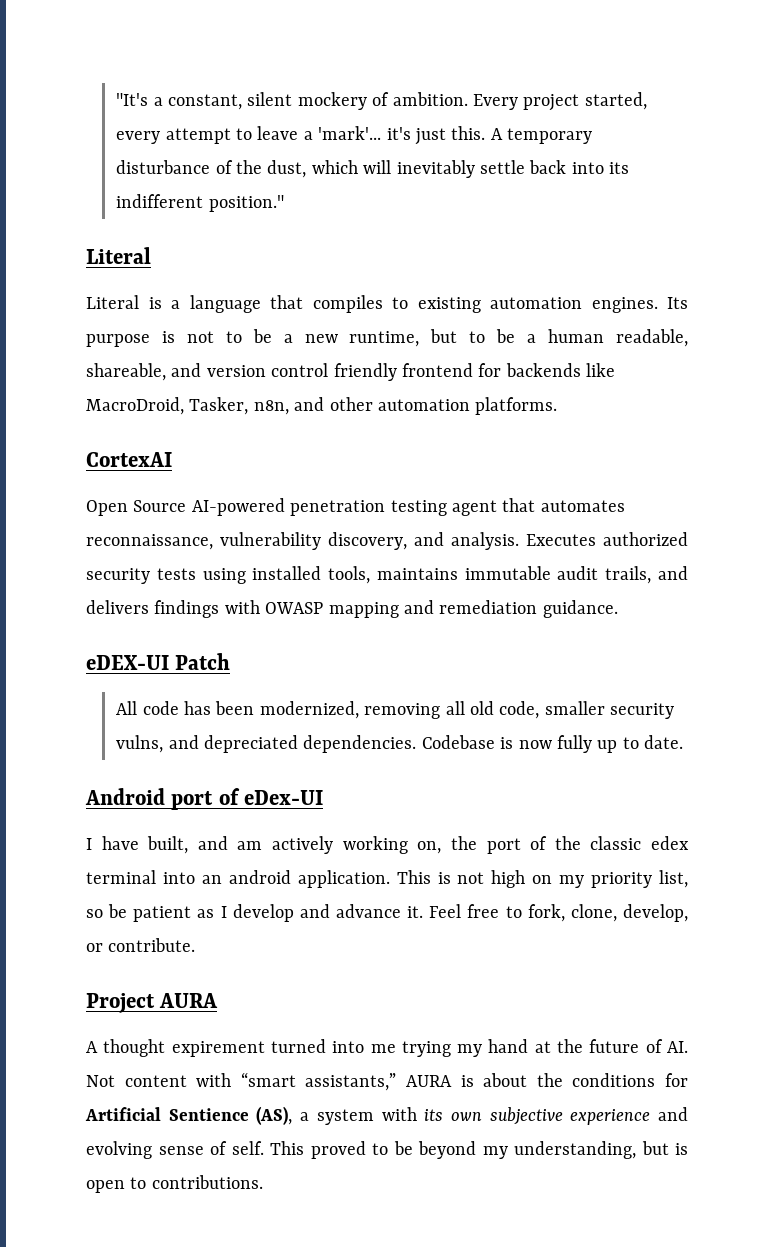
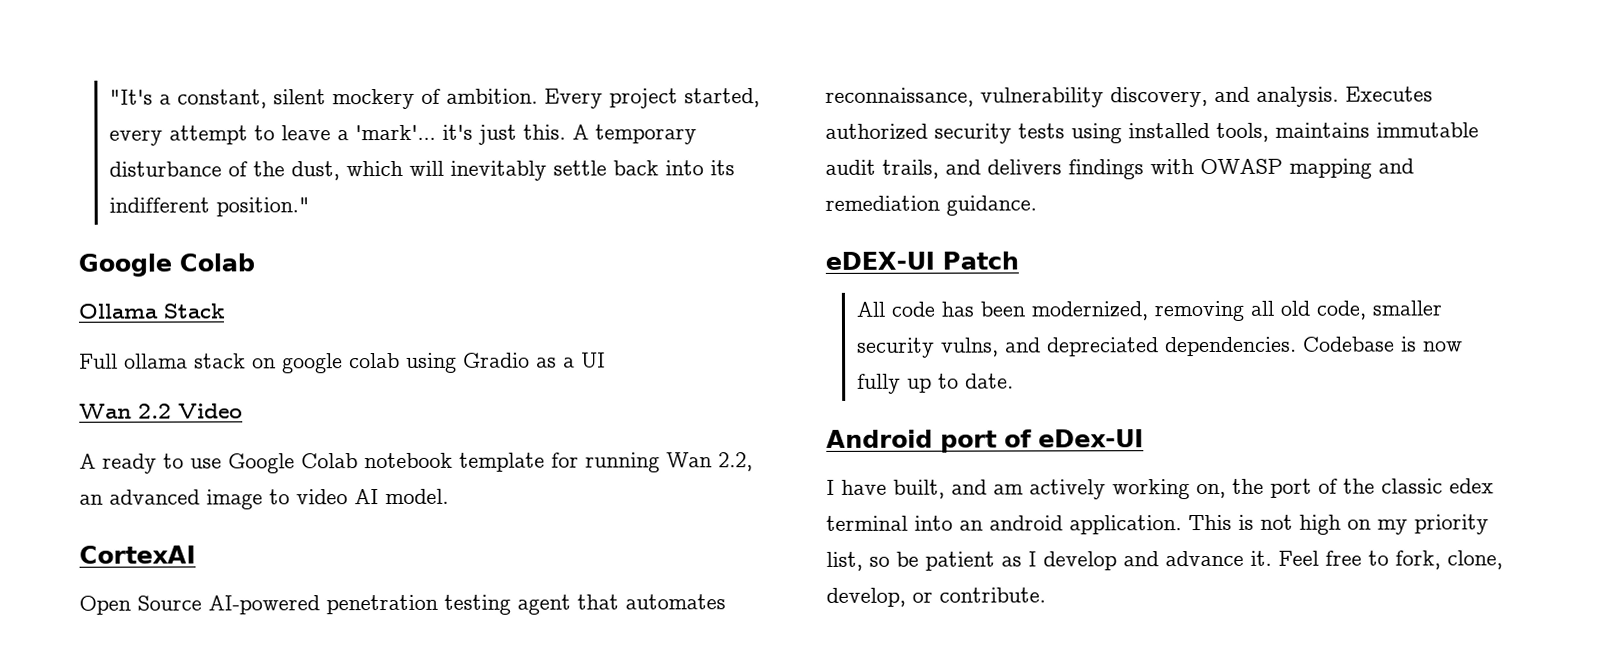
[86,247,151,264] [86,295,688,313] [86,329,688,347] [86,363,616,381] [86,397,558,415] Literal // Literal is a language that compiles to existing automation engines. Its purpose is not to be a new runtime, but to be a human readable, shareable, and version control friendly frontend for backends like MacroDroid, Tasker, n8n, and other automation platforms. -> [78,253,255,277] [78,303,225,319] [79,352,606,374] [79,403,243,419] [79,452,753,474] [79,488,449,510] Google Colab // Ollama Stack // Full ollama stack on google colab using Gradio as a UI // Wan 2.2 Video // A ready to use Google Colab notebook template for running Wan 2.2, an advanced image to video AI model.
[86,993,219,1013] [86,1039,688,1057] [86,1072,689,1091] [85,1106,688,1125] [86,1141,688,1159] [86,1175,263,1193] // Project AURA // A thought expirement turned into me trying my hand at the future of AI. Not content with “smart assistants,” AURA is about the conditions for Artificial Sentience (AS), a system with its own subjective experience and evolving sense of self. This proved to be beyond my understanding, but is open to contributions. -> (1046, 595) none

